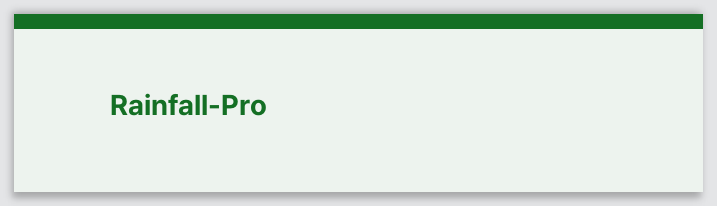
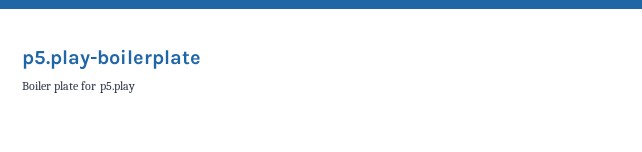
[110,93,267,116] Rainfall-Pro -> [22,49,201,70] [22,81,135,93] p5.play-boilerplate // Boiler plate for p5.play

